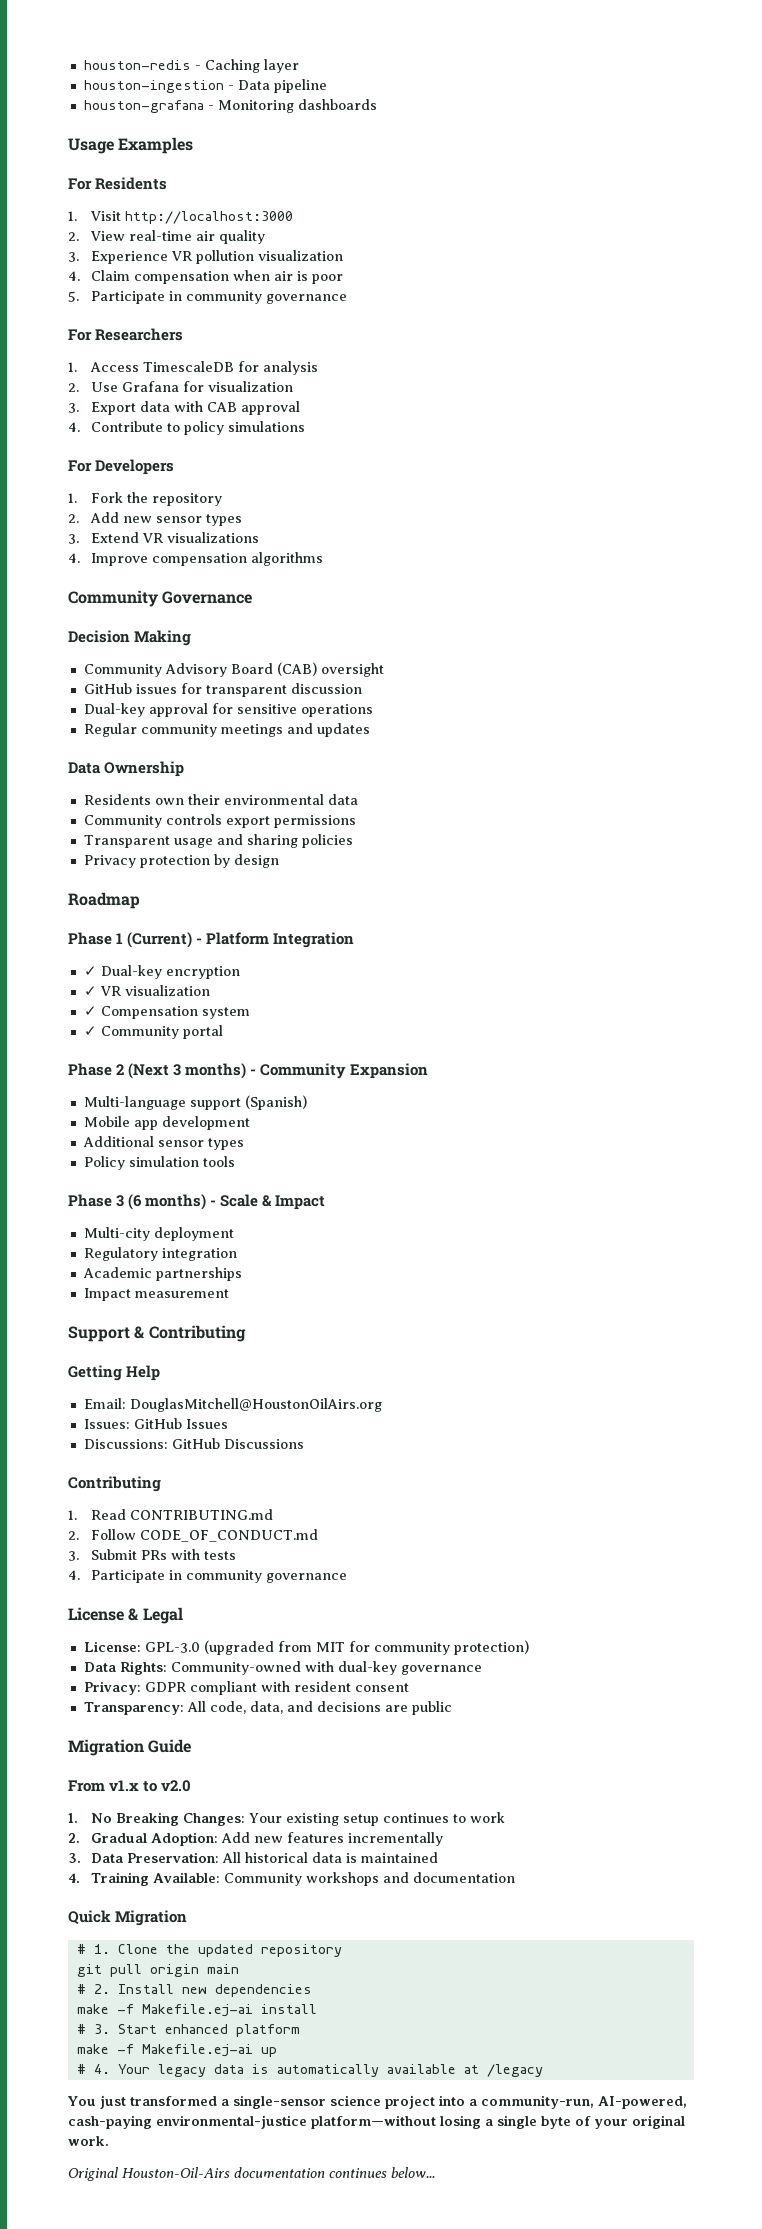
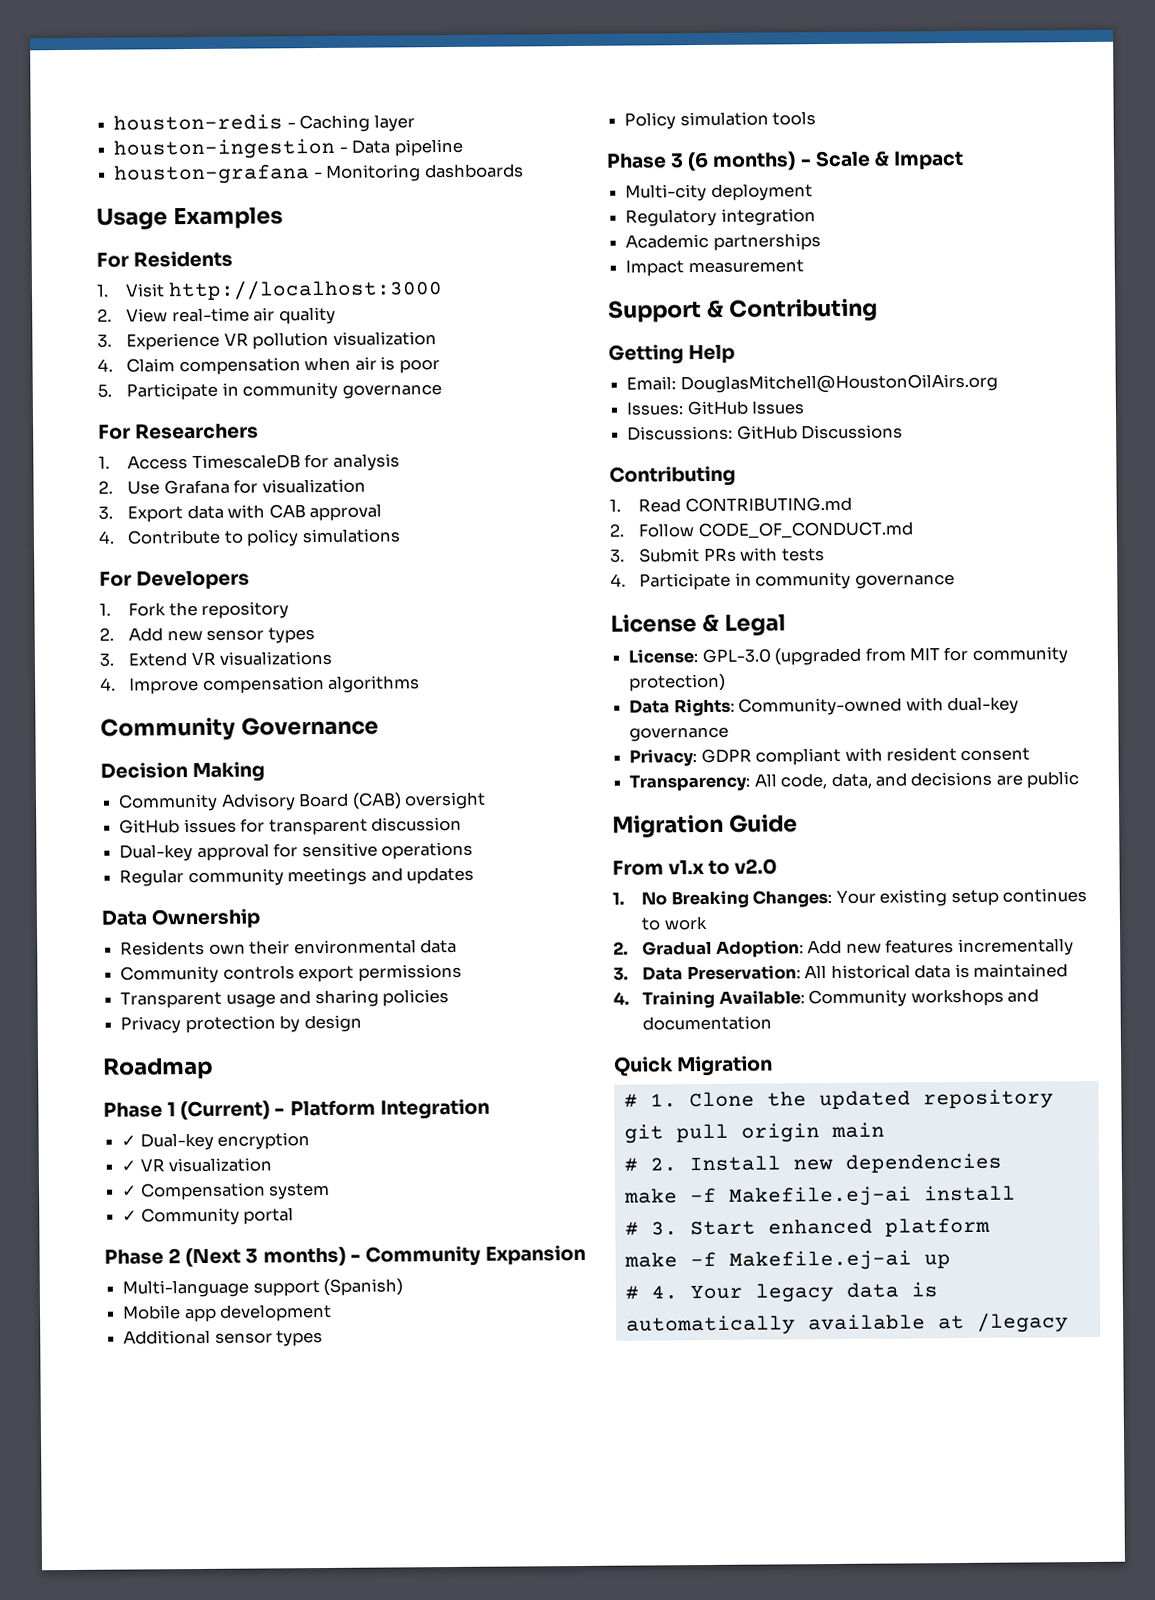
[68,2095,687,2109] [68,2115,685,2129] [68,2136,109,2146] [68,2167,435,2181] // You just transformed a single-sensor science project into a community-run, AI-powered, cash-paying environmental-justice platform—without losing a single byte of your original work. // Original Houston-Oil-Airs documentation continues below... -> (1069, 1322) none

